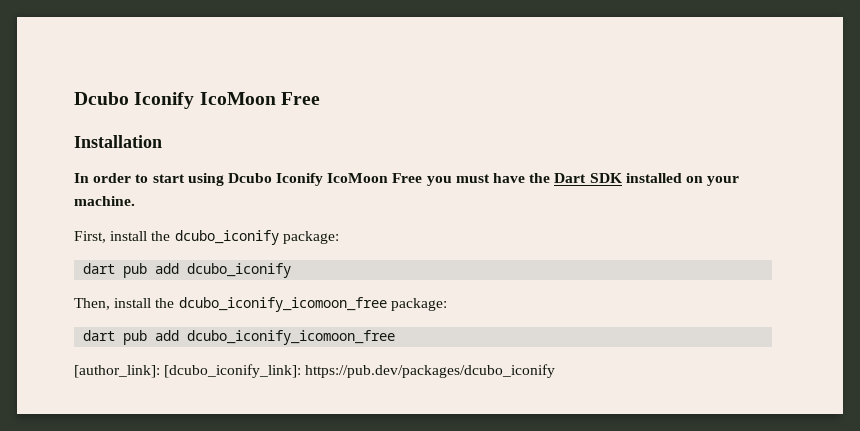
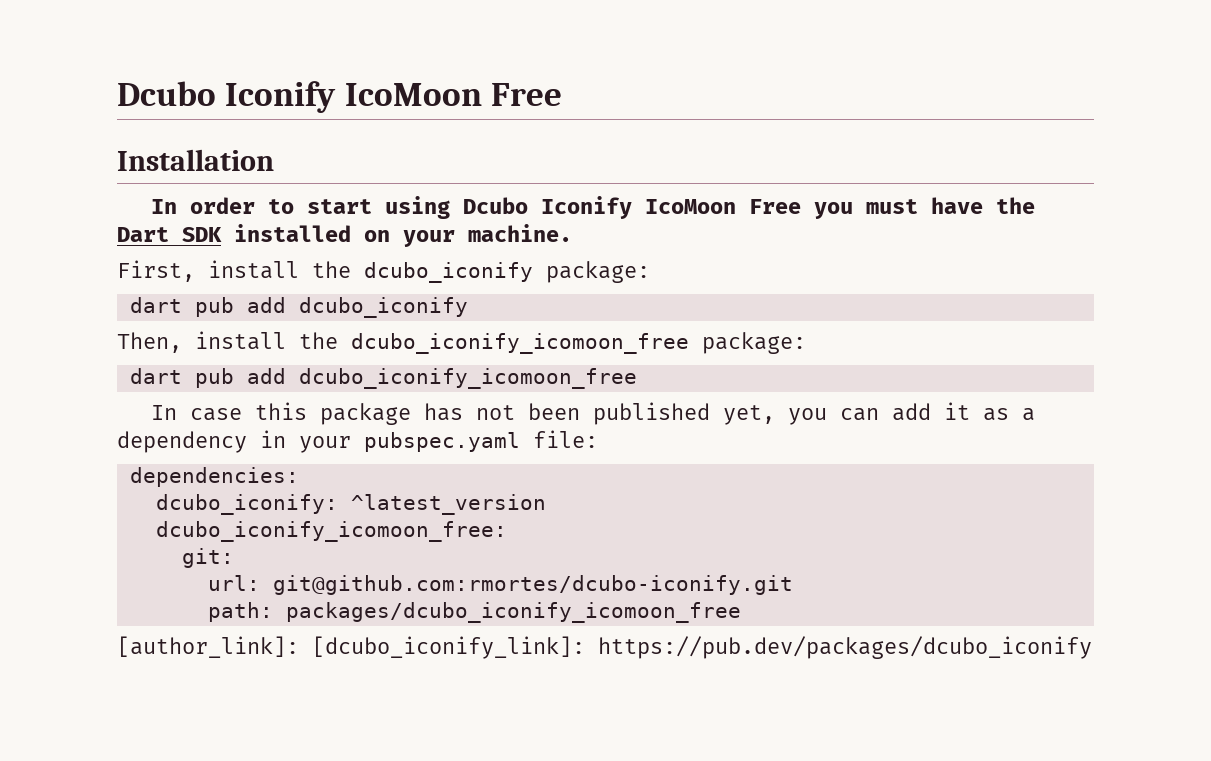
(396, 337) none -> [150,402,1035,425] [117,430,598,453] [129,467,299,487] [155,494,546,515] [155,521,507,542] [181,548,234,568] [207,575,793,595] [207,602,741,623] // In case this package has not been published yet, you can add it as a dependency in your pubspec.yaml file: // dependencies: // dcubo_iconify: ^latest_version // dcubo_iconify_icomoon_free: // git: // url: git@github.com:rmortes/dcubo-iconify.git // path: packages/dcubo_iconify_icomoon_free

